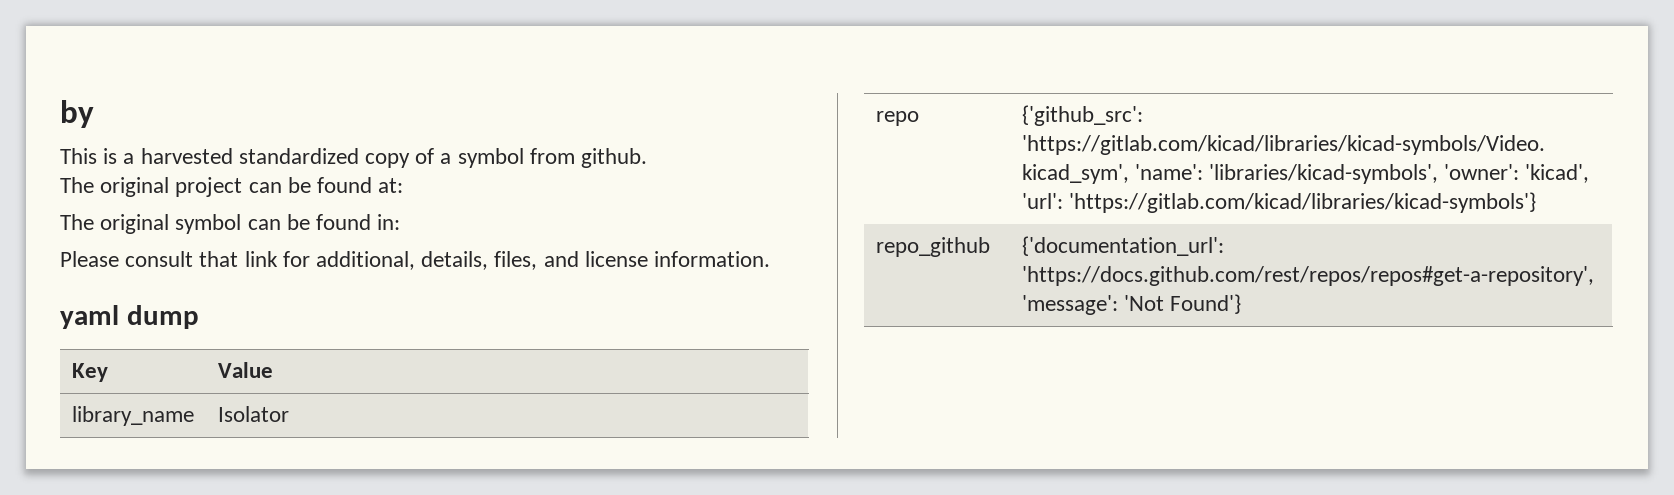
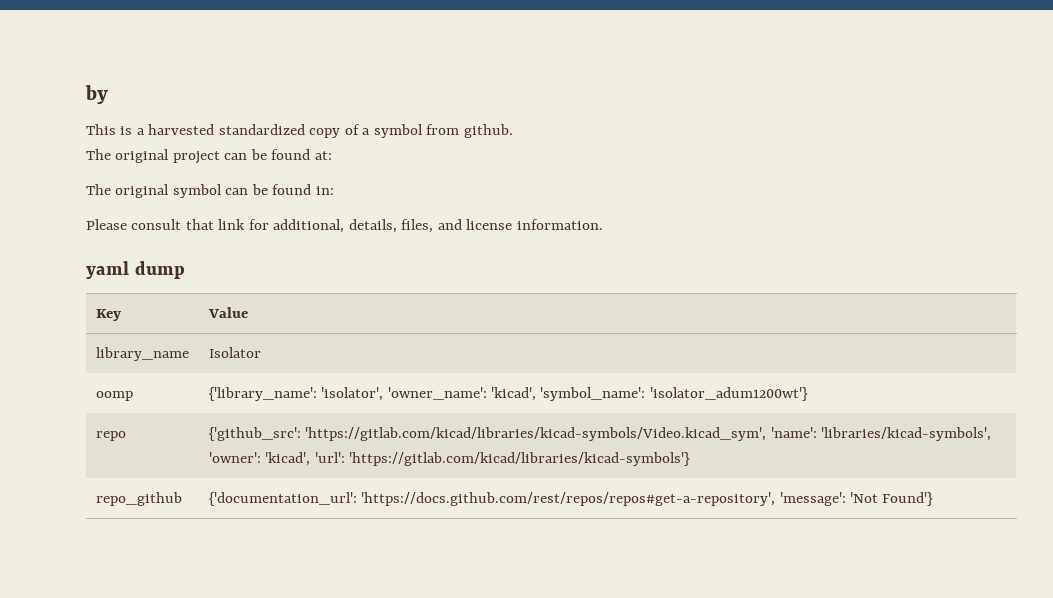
(289, 414) none -> [95,391,133,401] [208,387,808,401] // oomp | {'library_name': 'isolator', 'owner_name': 'kicad', 'symbol_name': 'isolator_adum1200wt'}

